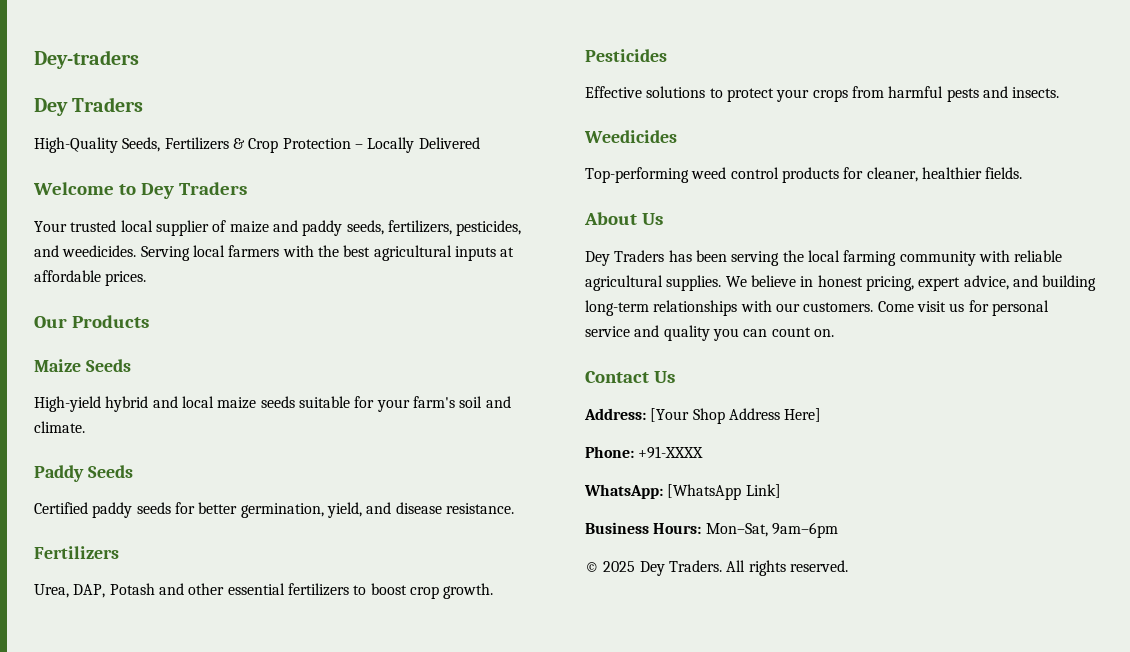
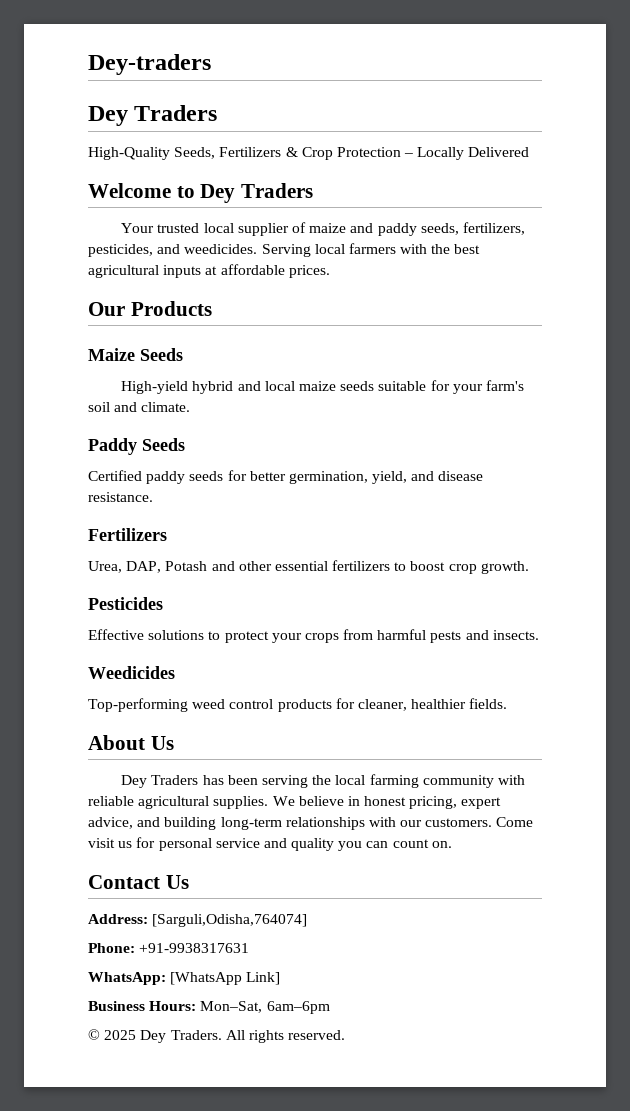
[650,408,822,424] [Your Shop Address Here] -> [152,914,308,927] [Sarguli,Odisha,764074]
[638,446,704,459] +91-XXXX -> [139,943,250,953] +91-9938317631
[771,522,838,538] 9am–6pm -> [266,1001,330,1014] 6am–6pm

